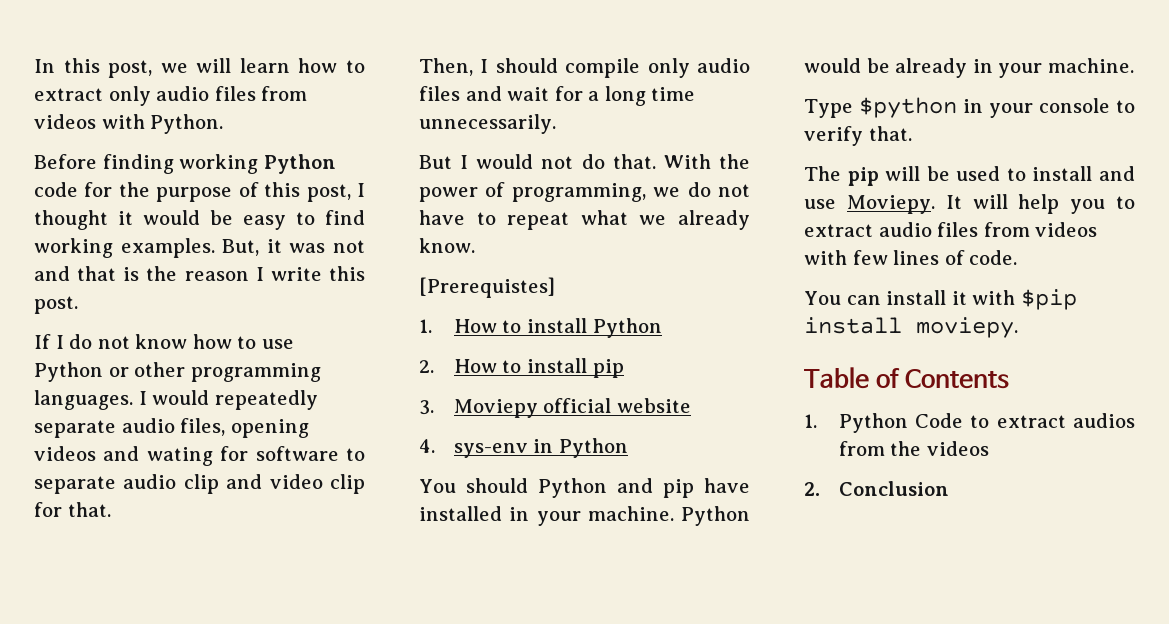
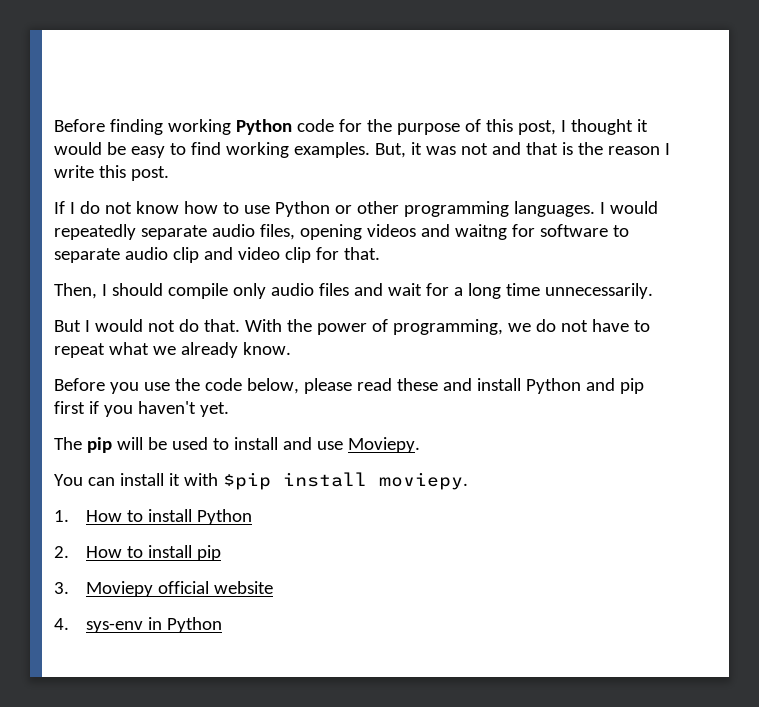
[34,58,365,78] [34,86,308,106] [34,114,224,134] In this post, we will learn how to extract only audio files from videos with Python. // -> (54, 125) none
[146,447,213,466] wating -> [454,224,507,240] waitng
[419,277,555,298] [Prerequistes] -> [54,378,644,394] [54,401,229,417] [54,437,420,453] [54,472,468,490] Before you use the code below, please read these and install Python and pip first if you haven't yet. // The pip will be used to install and use Moviepy. // You can install it with $pip install moviepy.
[419,478,750,498] [419,506,750,526] [804,58,1134,78] [804,97,1135,118] [804,126,912,146] [804,166,1135,186] [804,194,1135,214] [804,222,1098,237] [804,250,1018,265] [804,289,1077,310] [804,317,1018,338] [804,367,1010,389] [804,413,1135,433] [838,441,989,456] [804,481,949,496] // You should Python and pip have installed in your machine. Python would be already in your machine. // Type $python in your console to verify that. // The pip will be used to install and use Moviepy. It will help you to extract audio files from videos with few lines of code. // You can install it with $pip install moviepy. // Table of Contents // 1. Python Code to extract audios from the videos // 2. Conclusion -> (223, 625) none

